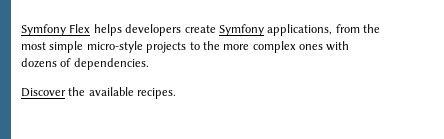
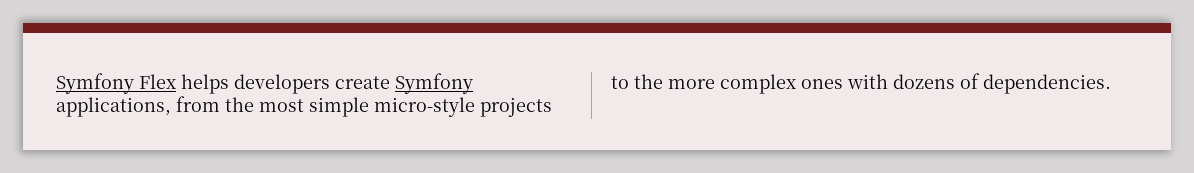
[21,87,177,99] // Discover the available recipes. -> (1111, 84) none

